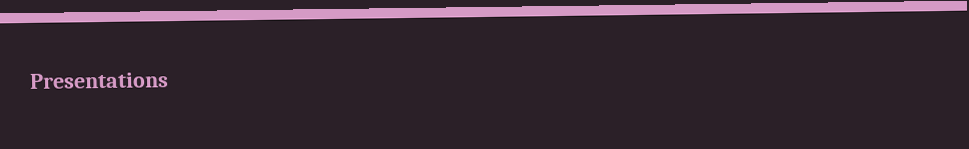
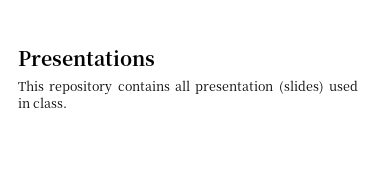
(169, 80) none -> [18,80,358,95] [18,97,68,108] // This repository contains all presentation (slides) used in class.

